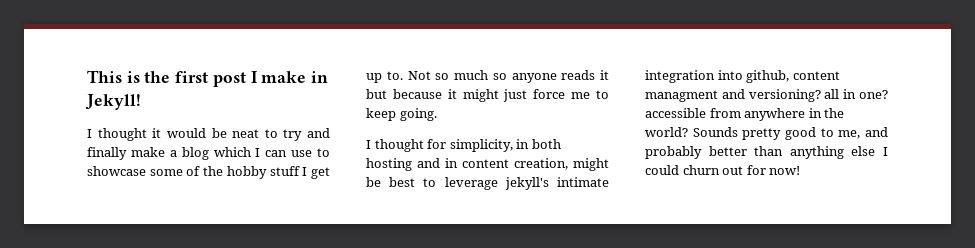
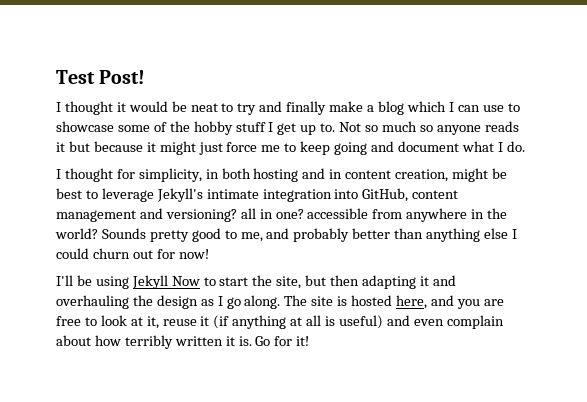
[87,70,329,87] [85,94,141,110] This is the first post I make in Jekyll! -> [56,70,146,84] Test Post!
[399,108,437,121] going. -> [334,141,525,155] going and document what I do.
[504,177,549,190] jekyll's -> [156,188,203,202] Jekyll's
[746,70,840,83] [645,90,718,102] github, content managment -> [362,188,459,202] [56,210,136,222] GitHub, content management
(801, 170) none -> [56,275,456,289] [56,295,504,309] [56,315,504,329] [56,335,310,349] // I'll be using Jekyll Now to start the site, but then adapting it and overhauling the design as I go along. The site is hosted here, and you are free to look at it, reuse it (if anything at all is useful) and even complain about how terribly written it is. Go for it!

